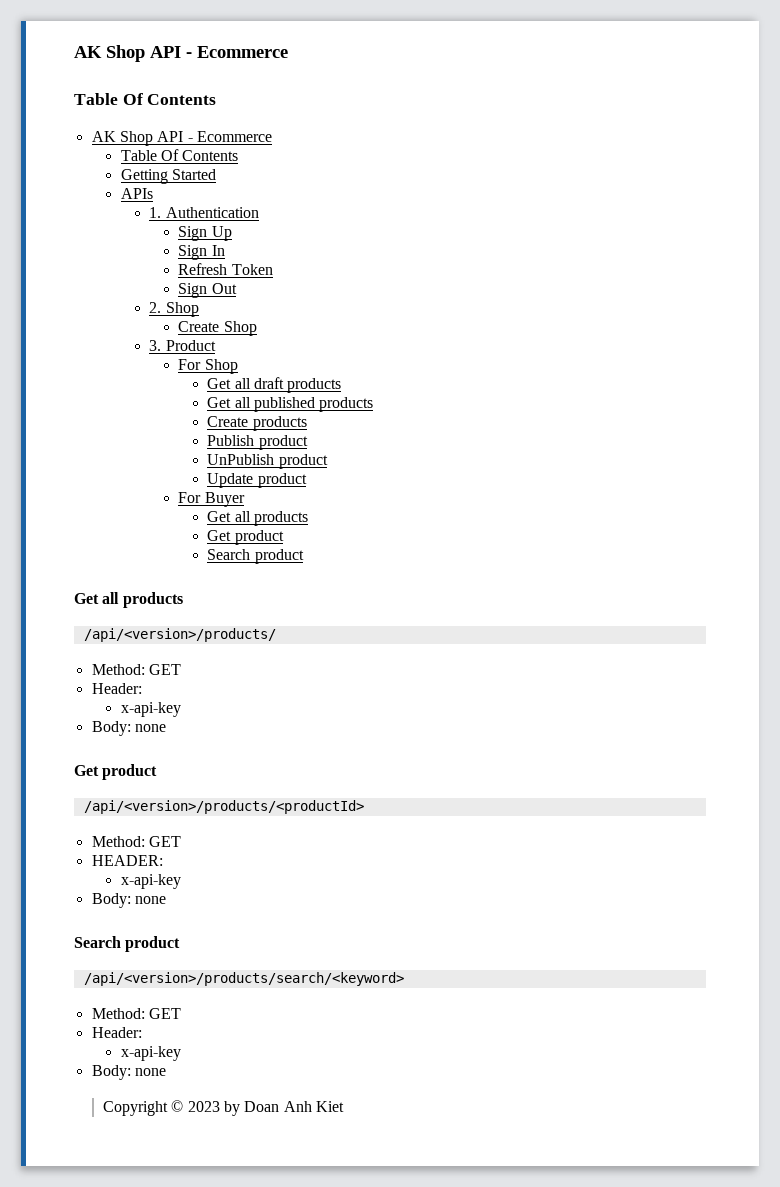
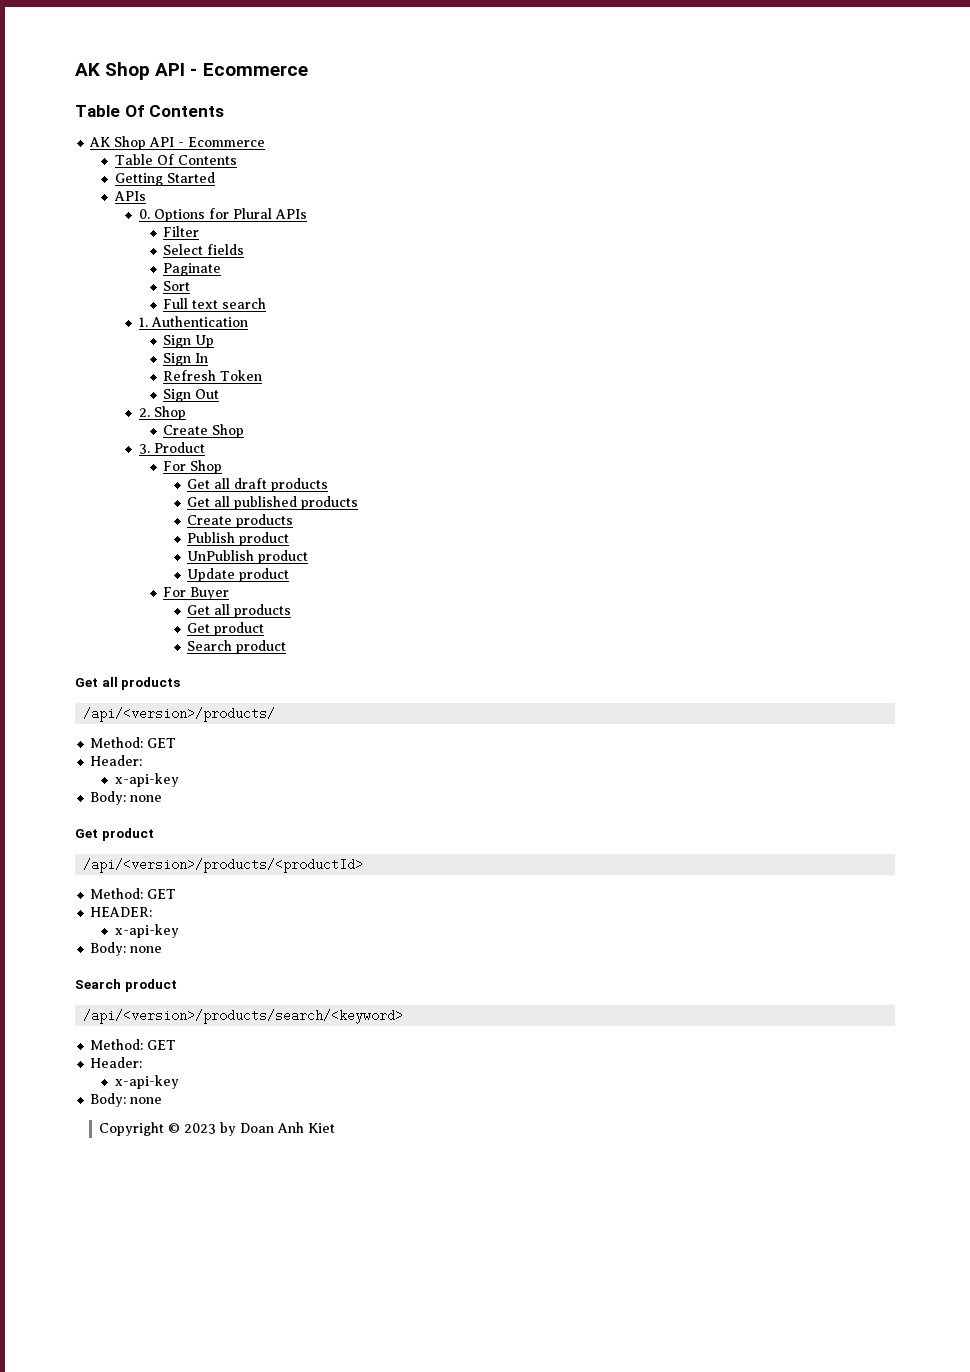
(153, 193) none -> [138,208,307,222] [163,226,200,237] [163,244,245,255] [163,263,222,276] [163,281,191,291] [163,298,267,309] // 0. Options for Plural APIs // Filter // Select fields // Paginate // Sort // Full text search

